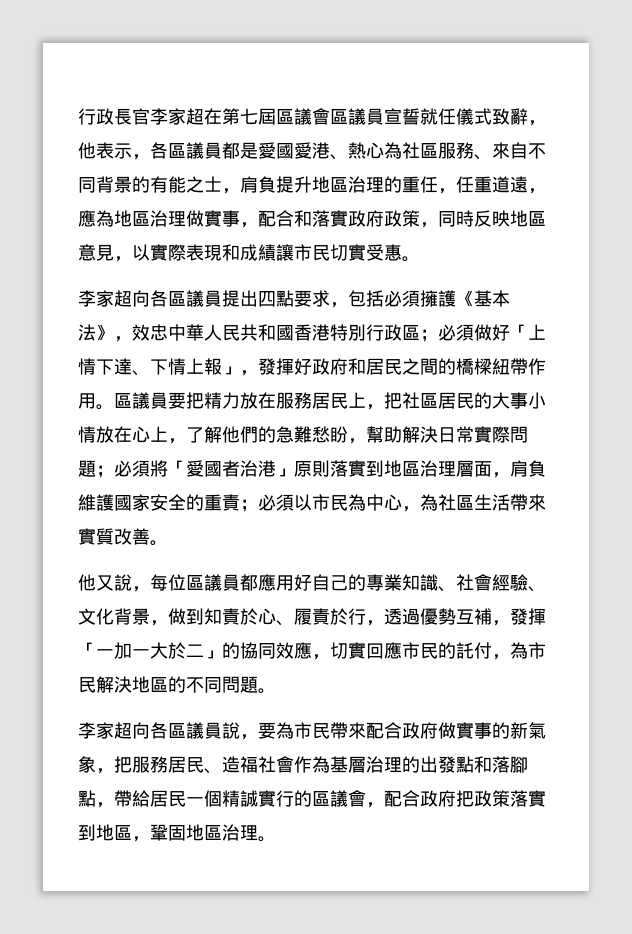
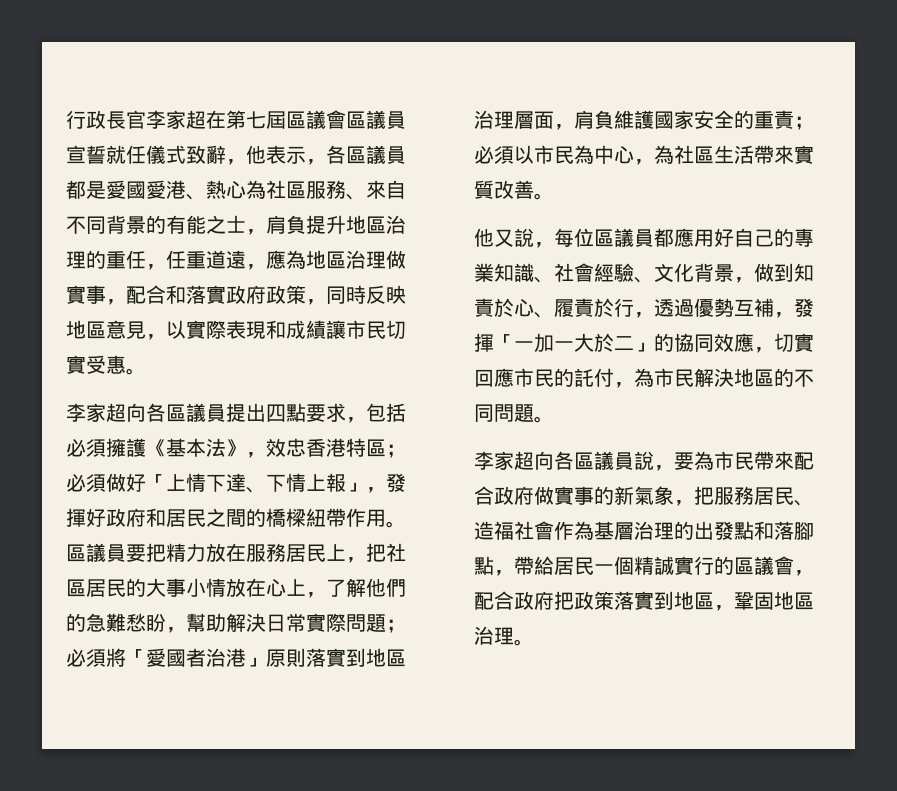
[168,324,402,341] 中華人民共和國香港特別行政 -> [306,438,366,457] 香港特

